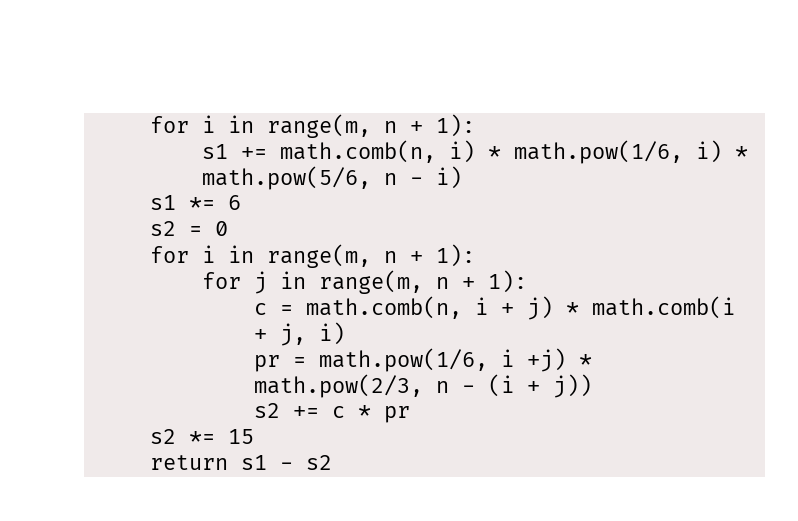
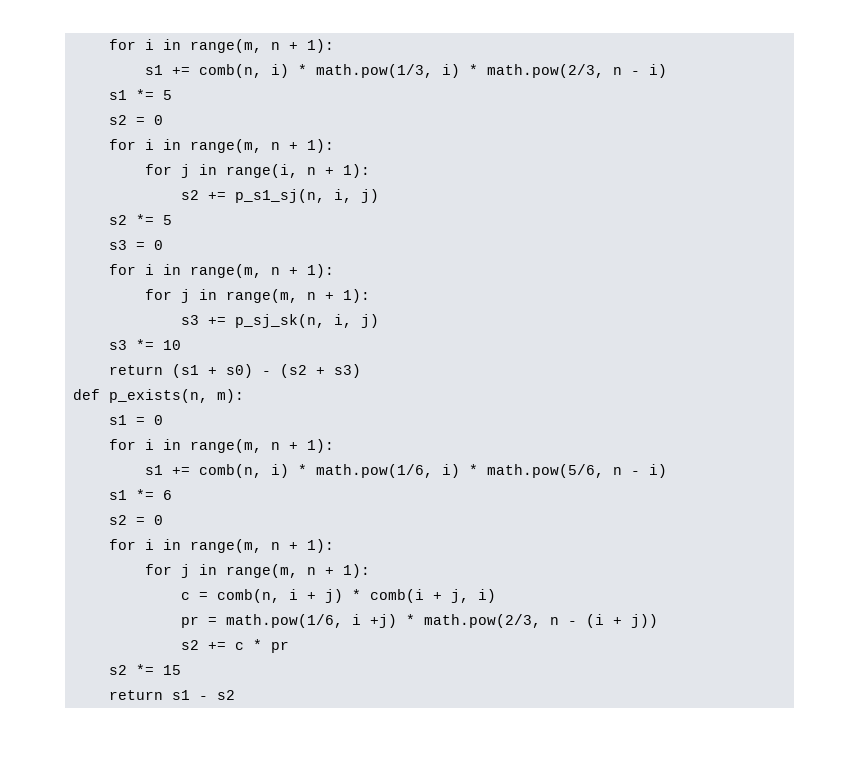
[149,114,475,138] [201,140,436,163] for i in range(m, n + 1): // s1 += math.comb(n, -> [109,39,335,53] [145,64,668,78] [109,89,173,100] [109,115,164,125] [109,139,335,153] [145,164,371,178] [181,189,380,203] [109,214,173,225] [109,240,164,250] [109,264,335,278] [145,289,371,303] [181,314,380,328] [109,339,182,350] [109,364,362,378] [73,389,245,403] [109,415,164,425] [109,439,335,453] [145,464,263,478] for i in range(m, n + 1): // s1 += comb(n, i) * math.pow(1/3, i) * math.pow(2/3, n - i) // s1 *= 5 // s2 = 0 // for i in range(m, n + 1): // for j in range(i, n + 1): // s2 += p_s1_sj(n, i, j) // s2 *= 5 // s3 = 0 // for i in range(m, n + 1): // for j in range(m, n + 1): // s3 += p_sj_sk(n, i, j) // s3 *= 10 // return (s1 + s0) - (s2 + s3) // def p_exists(n, m): // s1 = 0 // for i in range(m, n + 1): // s1 += comb(n,
[305,296,462,319] math.comb(n, -> [217,589,281,603] comb(n,
[591,296,735,319] math.comb(i -> [370,589,425,603] comb(i

